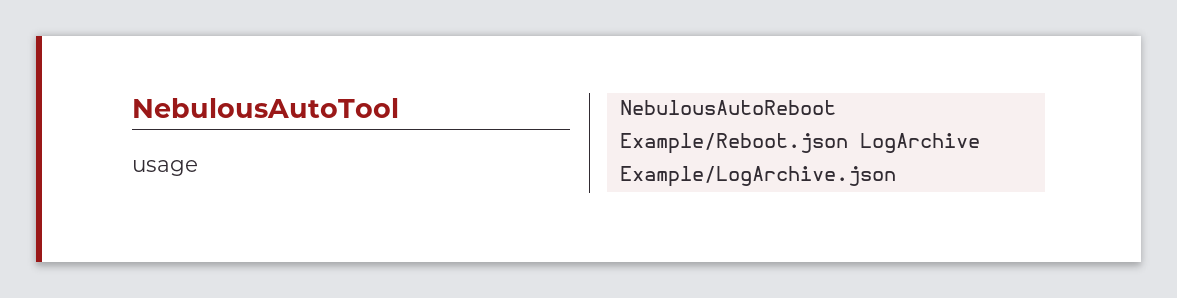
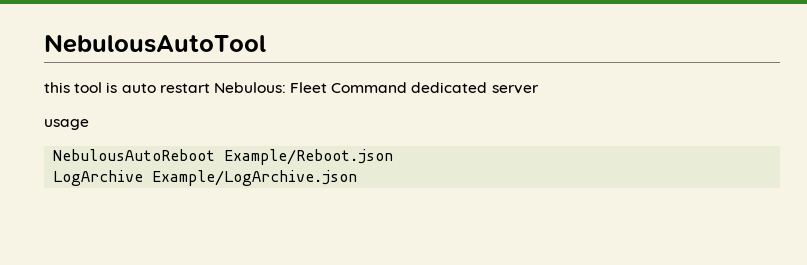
(399, 108) none -> [44,82,539,94] // this tool is auto restart Nebulous: Fleet Command dedicated server
(848, 143) none -> (394, 157) //

